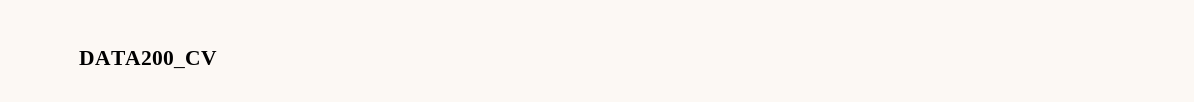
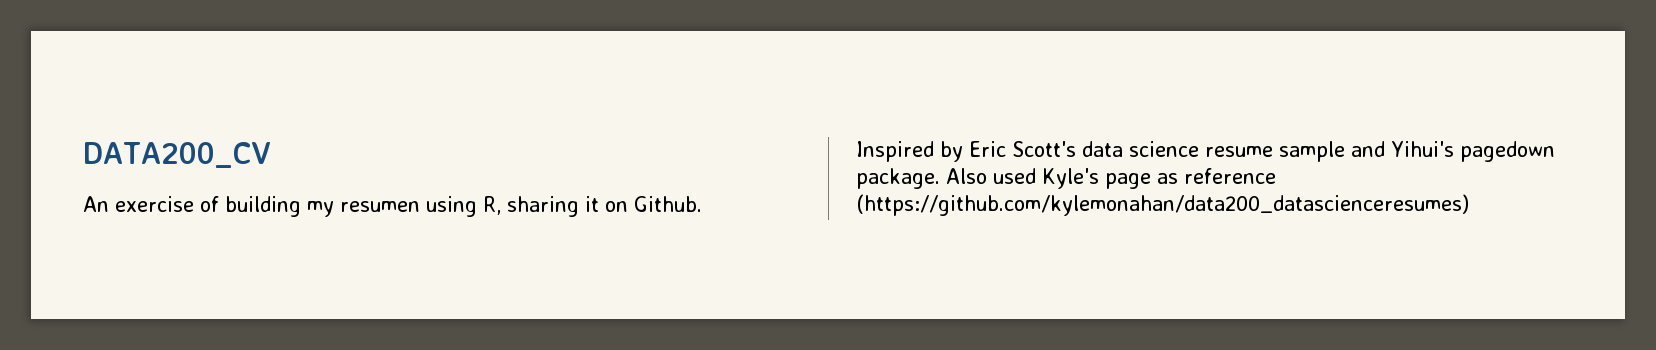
(217, 60) none -> [83,196,702,217] [856,141,1555,162] [856,168,1276,189] [856,194,1469,216] // An exercise of building my resumen using R, sharing it on Github. // Inspired by Eric Scott's data science resume sample and Yihui's pagedown package. Also used Kyle's page as reference (https://github.com/kylemonahan/data200_datascienceresumes)

